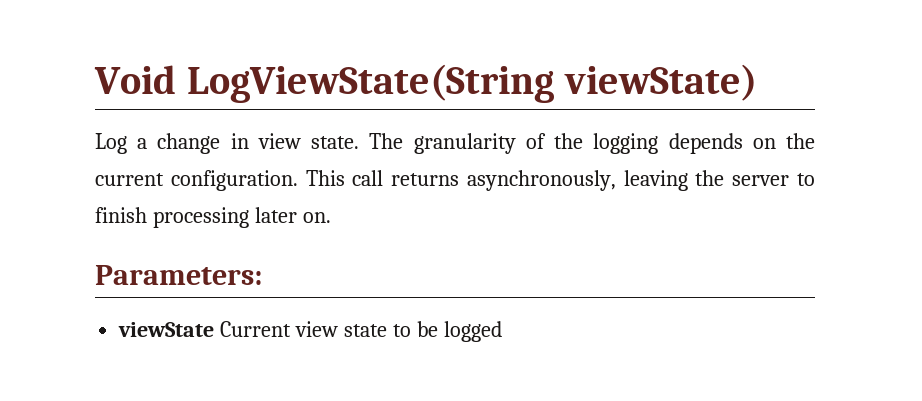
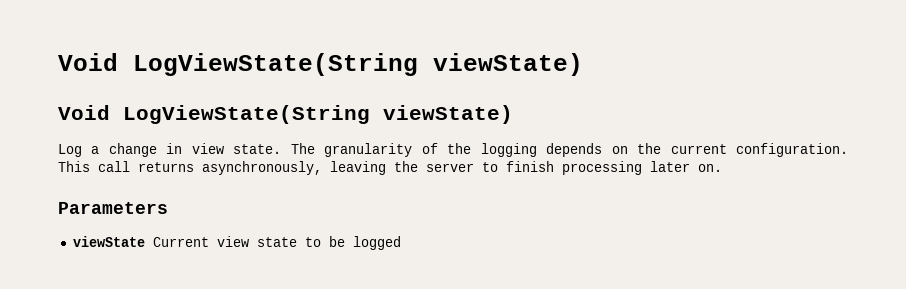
[94,64,757,103] Void LogViewState(String viewState) -> [58,53,583,76] [58,105,513,124] Void LogViewState(String viewState) // Void LogViewState(String viewState)
[95,265,262,285] Parameters: -> [58,202,168,214] Parameters

